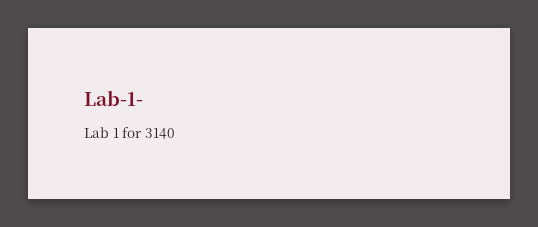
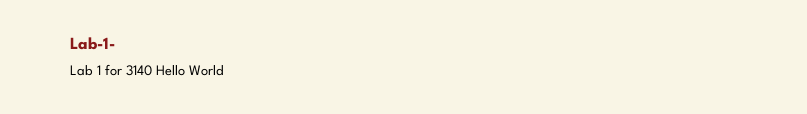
(175, 133) none -> [156,65,224,76] Hello World

